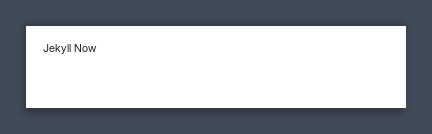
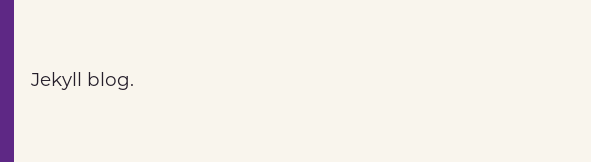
[74,44,97,52] Now -> [87,72,134,90] blog.

